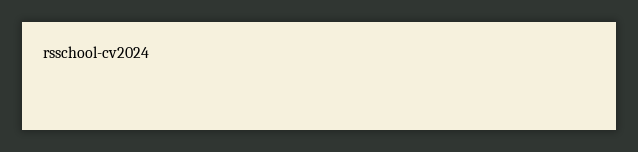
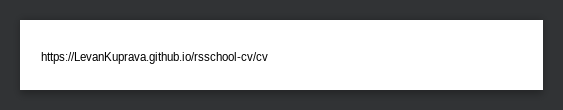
[43,46,149,58] rsschool-cv2024 -> [41,52,268,64] https://LevanKuprava.github.io/rsschool-cv/cv

